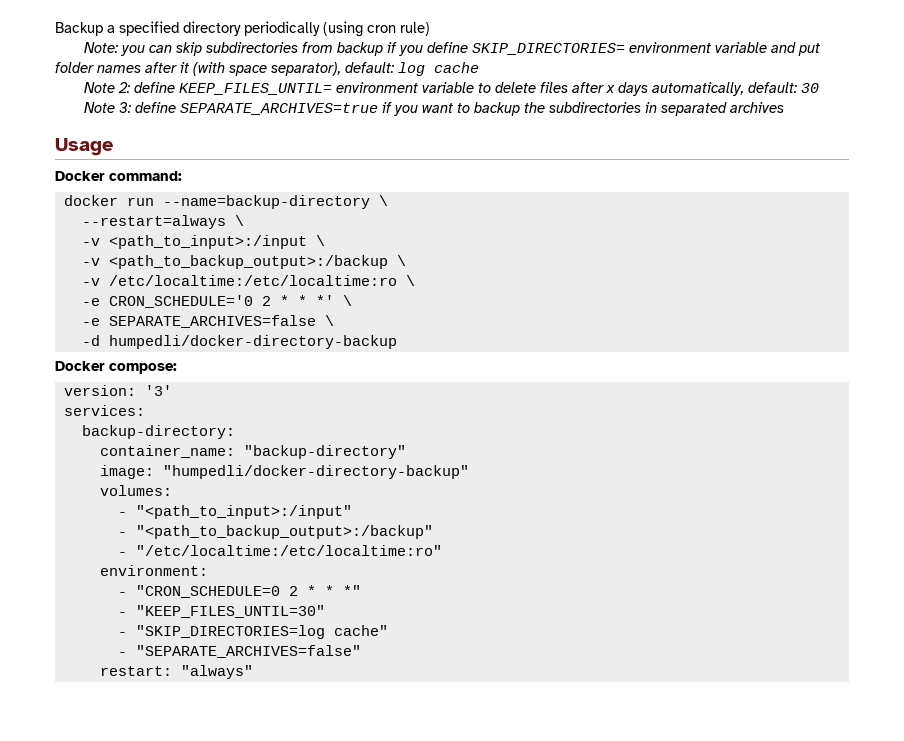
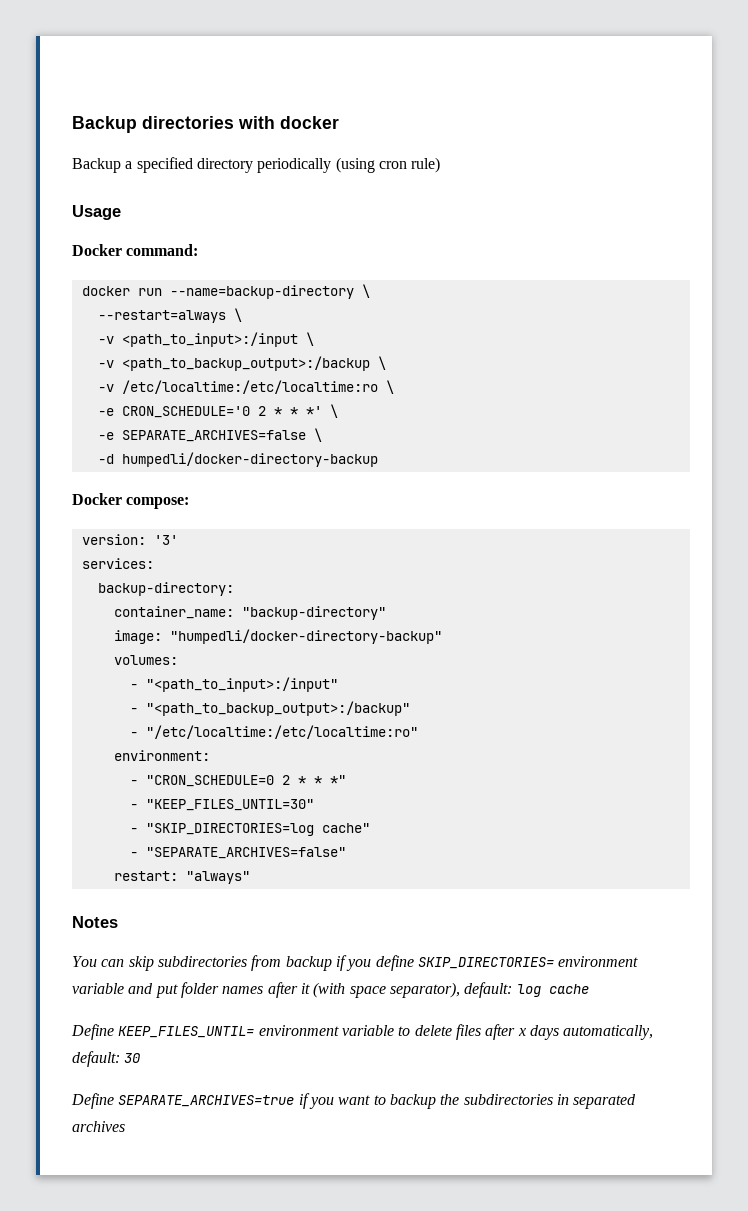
[55,22,103,36] Backup -> [72,116,339,133] [72,158,121,173] Backup directories with docker // Backup
[84,42,821,56] [55,62,479,76] [84,82,820,96] [84,102,785,116] // Note: you can skip subdirectories from backup if you define SKIP_DIRECTORIES= environment variable and put folder names after it (with space separator), default: log cache // Note 2: define KEEP_FILES_UNTIL= environment variable to delete files after x days automatically, default: 30 // Note 3: define SEPARATE_ARCHIVES=true if you want to backup the subdirectories in separated archives -> (441, 165) none
(253, 672) none -> [72,916,118,928] [72,955,639,971] [72,982,589,998] [71,1024,654,1040] [72,1051,142,1067] [71,1093,637,1109] [72,1121,125,1132] // Notes // You can skip subdirectories from backup if you define SKIP_DIRECTORIES= environment variable and put folder names after it (with space separator), default: log cache // Define KEEP_FILES_UNTIL= environment variable to delete files after x days automatically, default: 30 // Define SEPARATE_ARCHIVES=true if you want to backup the subdirectories in separated archives

